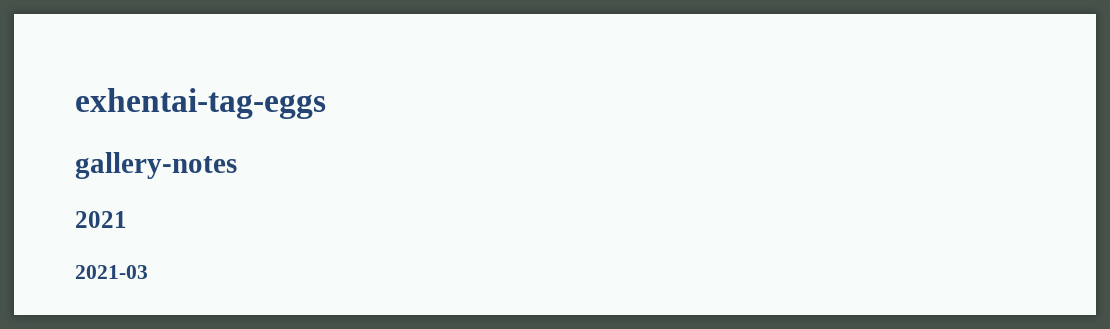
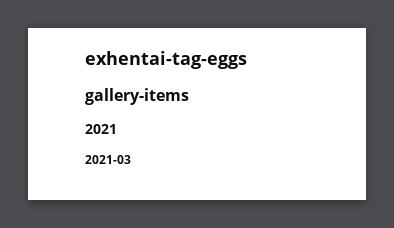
[75,152,237,179] gallery-notes -> [85,88,189,105] gallery-items

